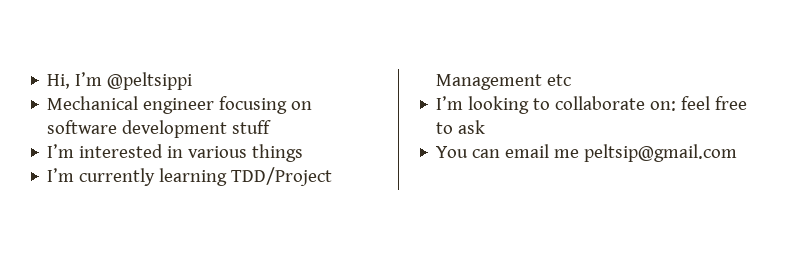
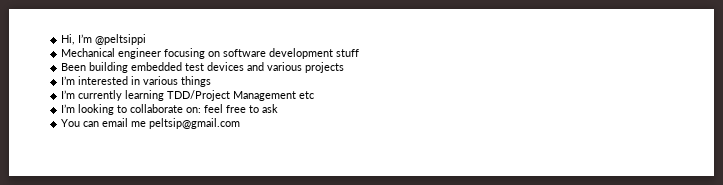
(272, 127) none -> [61,62,345,73] // Been building embedded test devices and various projects

